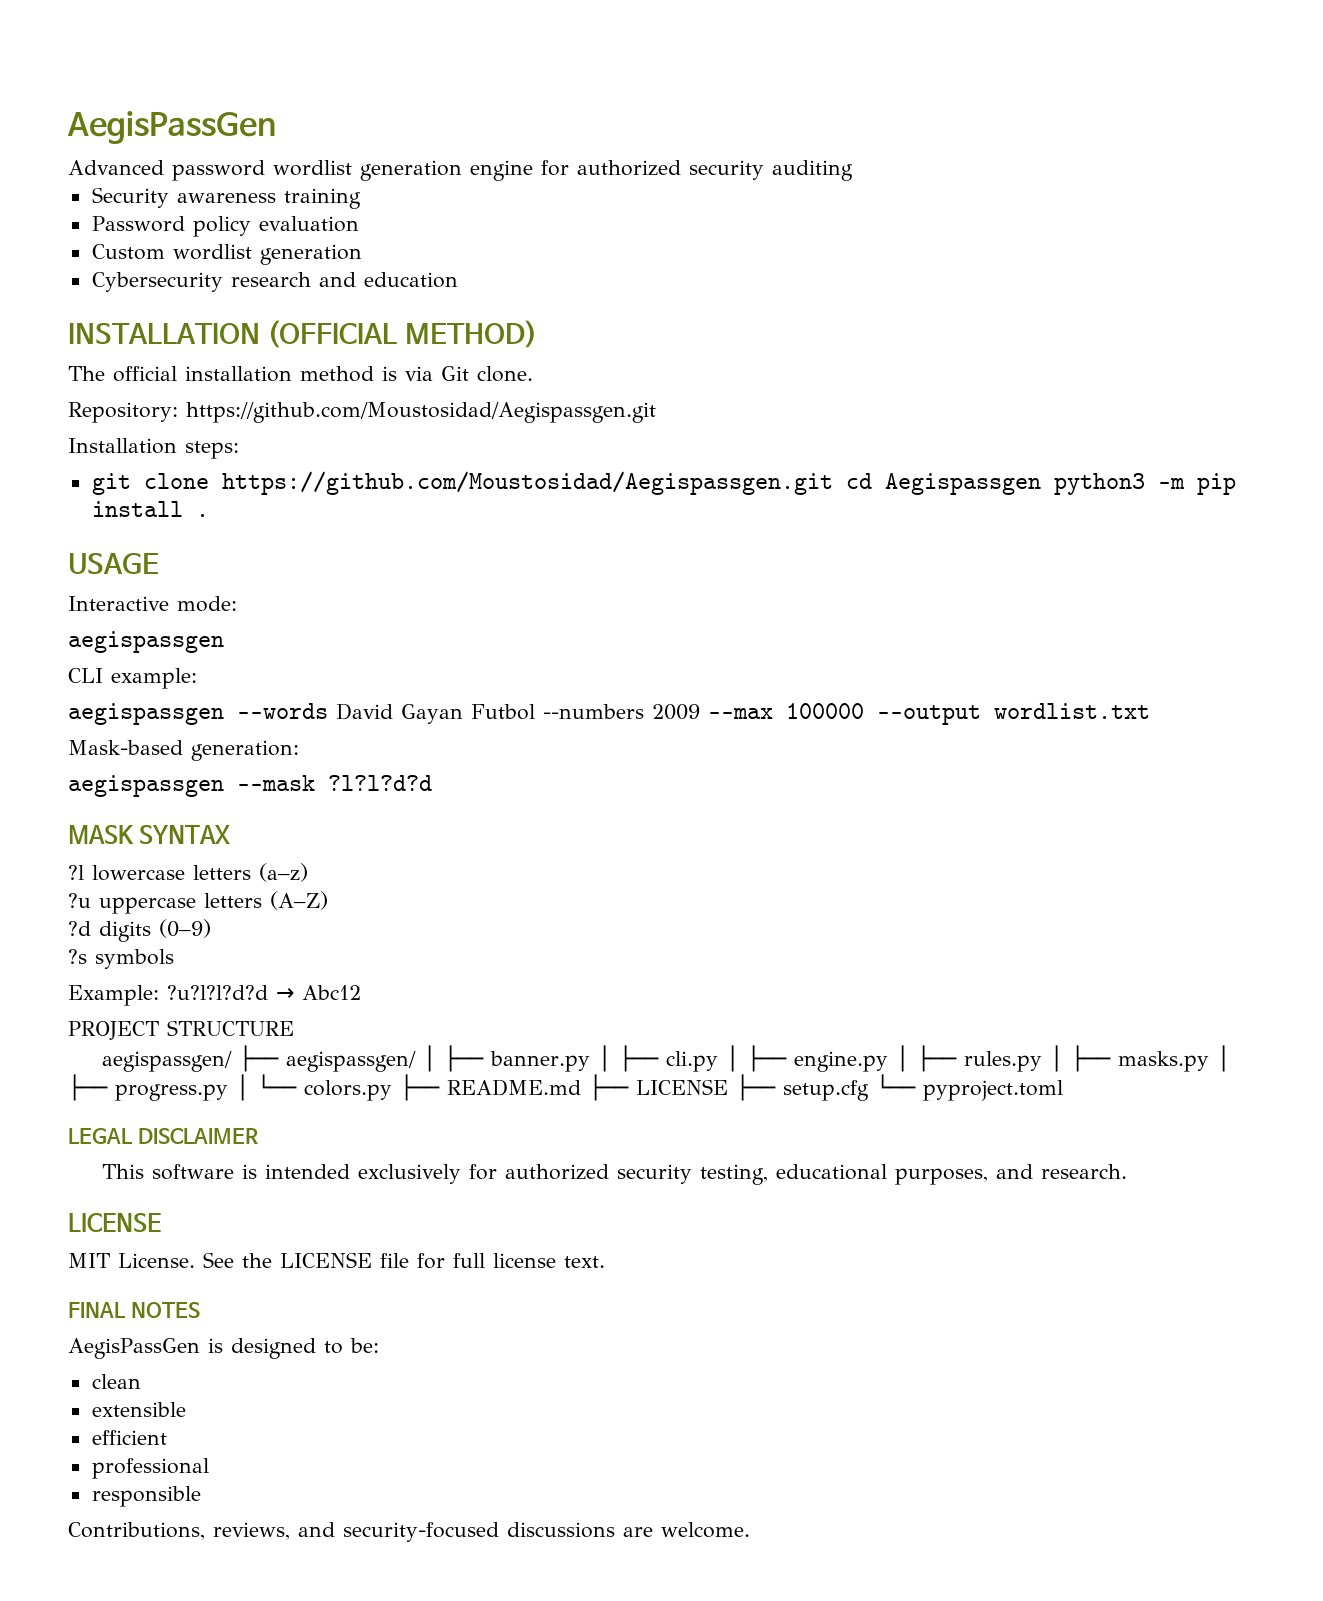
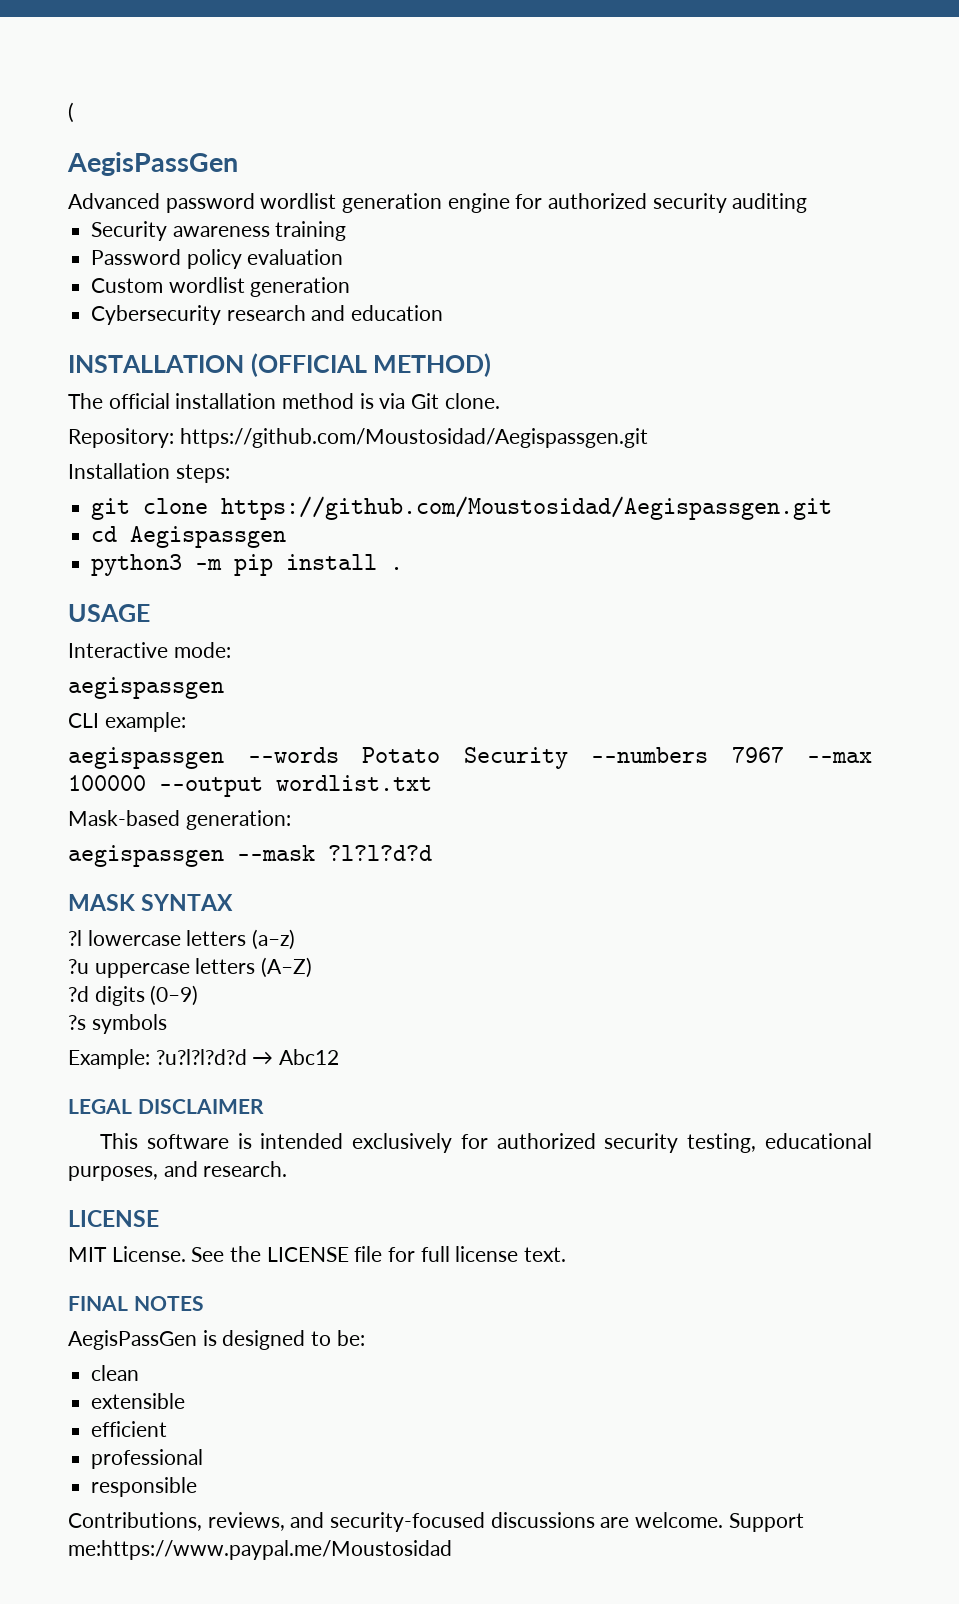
(67, 127) none -> [68,102,74,123] ( //
(833, 483) none -> (833, 508) //
(1041, 484) none -> (287, 537) //
[336,703,700,724] David Gayan Futbol --numbers 2009 -> [362,747,784,769] Potato Security --numbers 7967
[68,1020,294,1040] [102,1045,1231,1072] [68,1074,1063,1101] // PROJECT STRUCTURE // aegispassgen/ ├── aegispassgen/ │ ├── banner.py │ ├── cli.py │ ├── engine.py │ ├── rules.py │ ├── masks.py │ ├── progress.py │ └── colors.py ├── README.md ├── LICENSE ├── setup.cfg └── pyproject.toml -> (340, 1057) none
(750, 1530) none -> [728,1513,804,1532] [68,1540,452,1560] Support me:https://www.paypal.me/Moustosidad

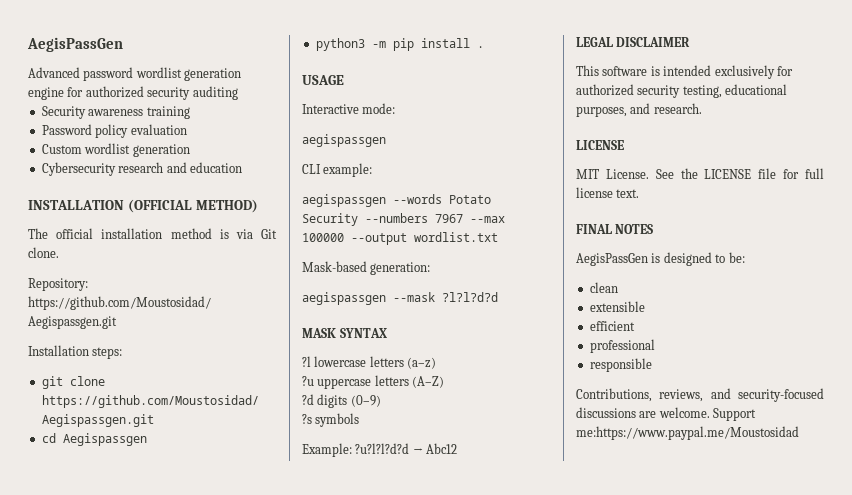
[68,102,74,123] ( // -> (27, 44) none

